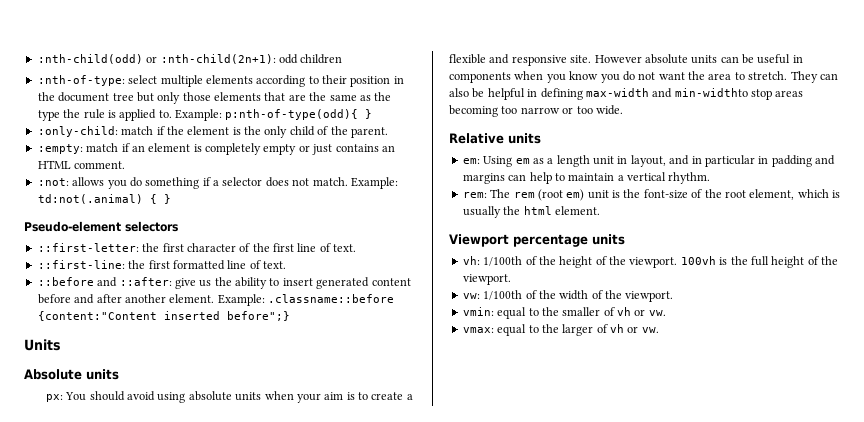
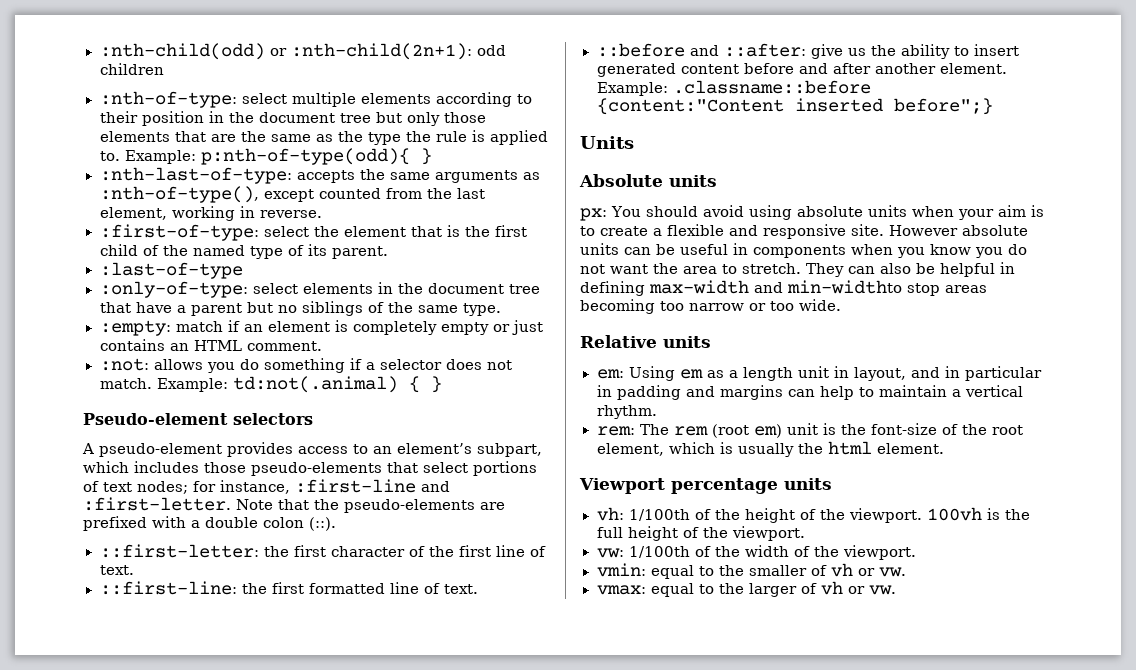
[37,126,165,137] :only-child: match if -> [99,167,540,184] [99,186,485,203] [99,206,322,221] [99,224,309,241] :nth-last-of-type: accepts the same arguments as :nth-of-type(), except counted from the last element, working in reverse. // :first-of-type: select
[232,126,288,138] is the only -> [410,225,527,237] that is the first
[350,127,388,138] parent. -> [192,244,388,259] [99,262,243,279] [99,281,540,298] [99,301,501,316] named type of its parent. // :last-of-type // :only-of-type: select elements in the document tree that have a parent but no siblings of the same type.
(178, 226) none -> [82,442,542,457] [83,461,537,476] [83,479,450,494] [83,497,505,513] [83,516,336,531] // A pseudo-element provides access to an element’s subpart, which includes those pseudo-elements that select portions of text nodes; for instance, :first-line and :first-letter. Note that the pseudo-elements are prefixed with a double colon (::).

